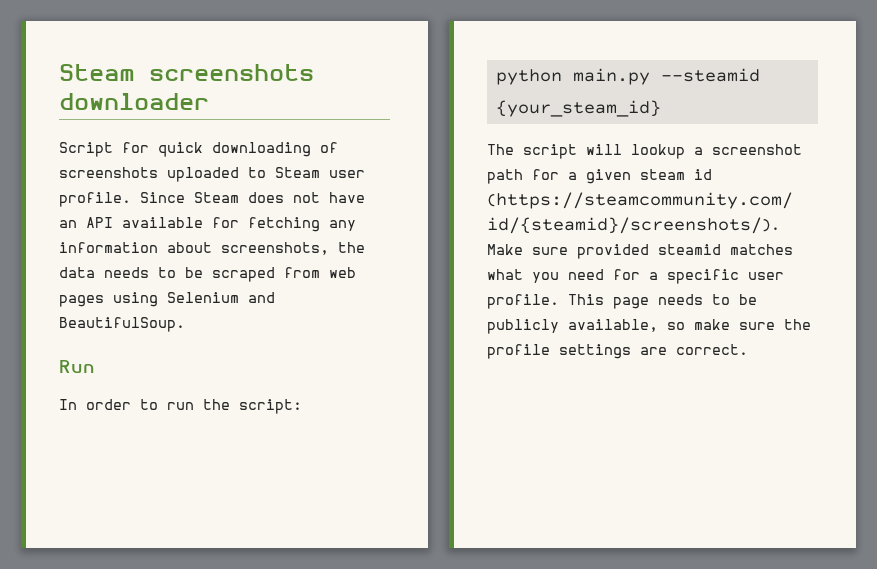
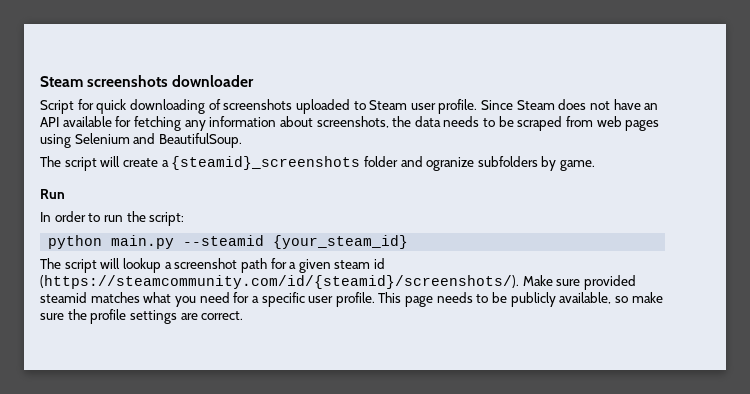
(185, 324) none -> [40,156,596,171] // The script will create a {steamid}_screenshots folder and ogranize subfolders by game.

